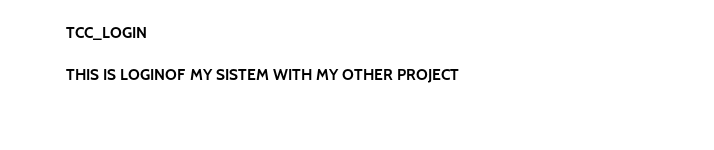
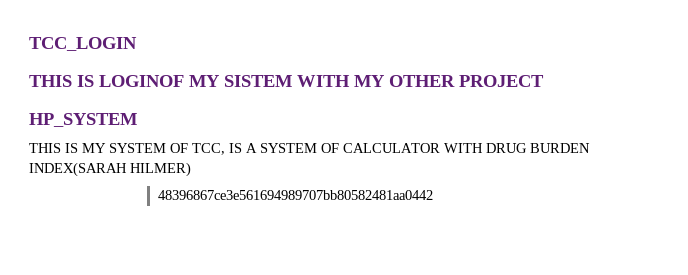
(460, 76) none -> [29,113,137,127] [29,143,590,155] [29,162,191,177] [157,190,433,200] // HP_SYSTEM // THIS IS MY SYSTEM OF TCC, IS A SYSTEM OF CALCULATOR WITH DRUG BURDEN INDEX(SARAH HILMER) // 48396867ce3e561694989707bb80582481aa0442

